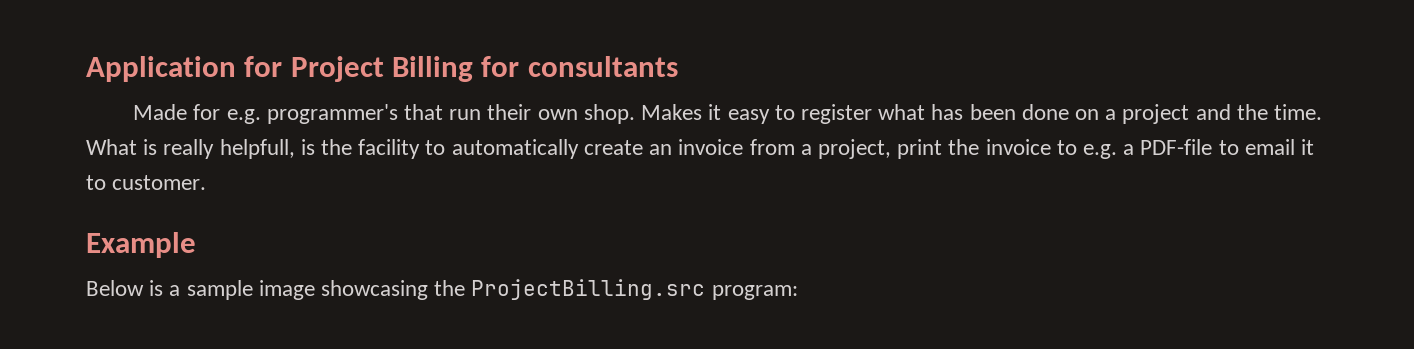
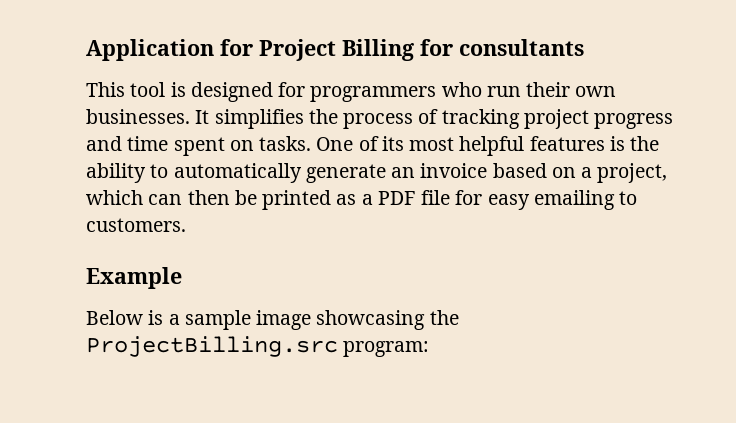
[133,104,1323,124] [86,139,1315,159] [86,175,207,190] Made for e.g. programmer's that run their own shop. Makes it easy to register what has been done on a project and the time. What is really helpfull, is the facility to automatically create an invoice from a project, print the invoice to e.g. a PDF-file to email it to customer. -> [86,82,617,102] [86,109,674,129] [86,136,660,156] [86,163,668,183] [86,190,638,210] [86,218,186,232] This tool is designed for programmers who run their own businesses. It simplifies the process of tracking project progress and time spent on tasks. One of its most helpful features is the ability to automatically generate an invoice based on a project, which can then be printed as a PDF file for easy emailing to customers.

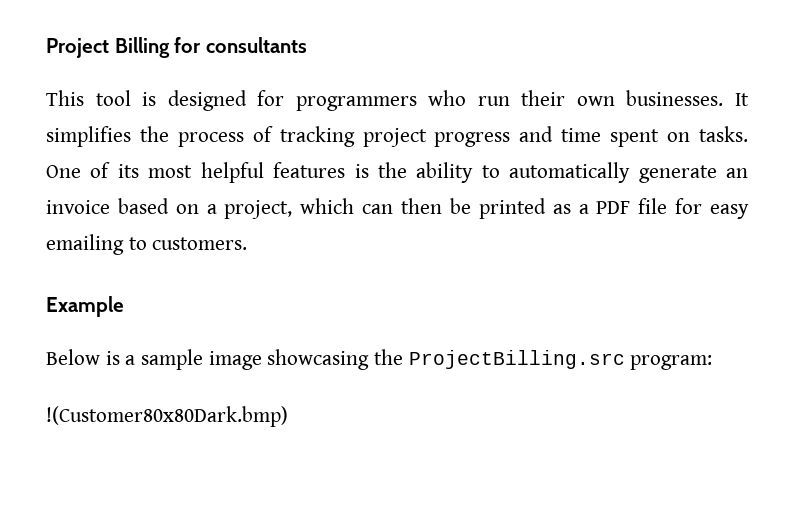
[86,39,253,61] Application for -> (46, 48) none
(430, 349) none -> [46,406,288,427] // !(Customer80x80Dark.bmp)

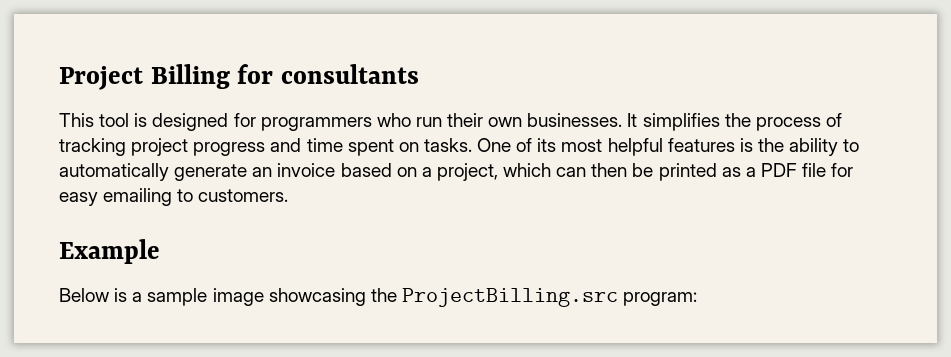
[46,406,288,427] // !(Customer80x80Dark.bmp) -> (698, 299) none

